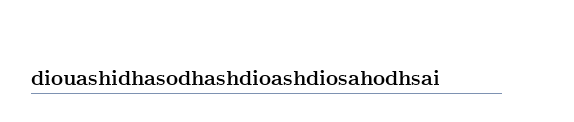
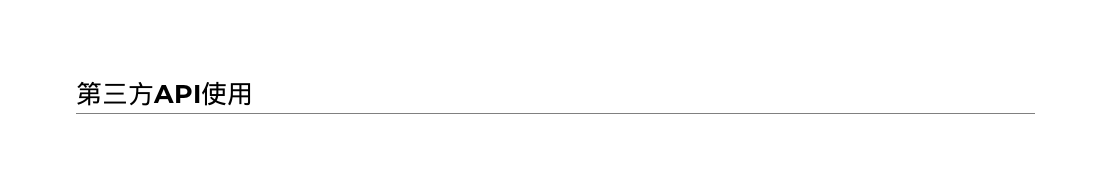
[31,70,440,85] diouashidhasodhashdioashdiosahodhsai -> [76,81,253,106] 第三方API使用

